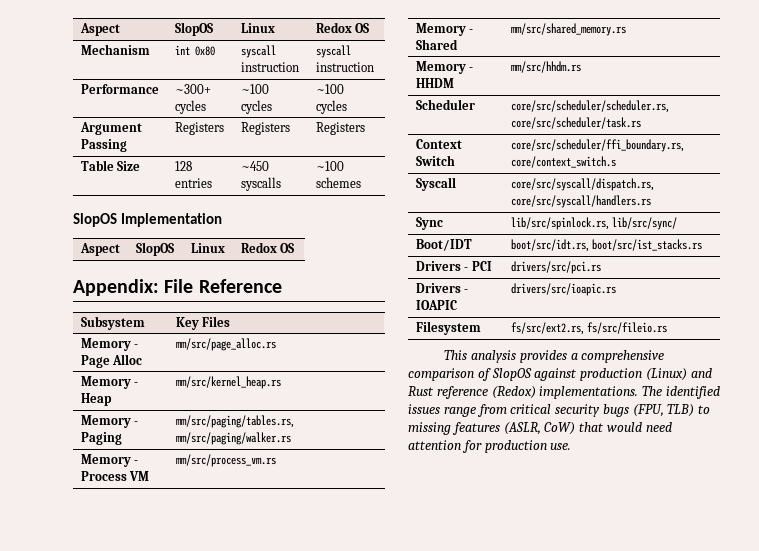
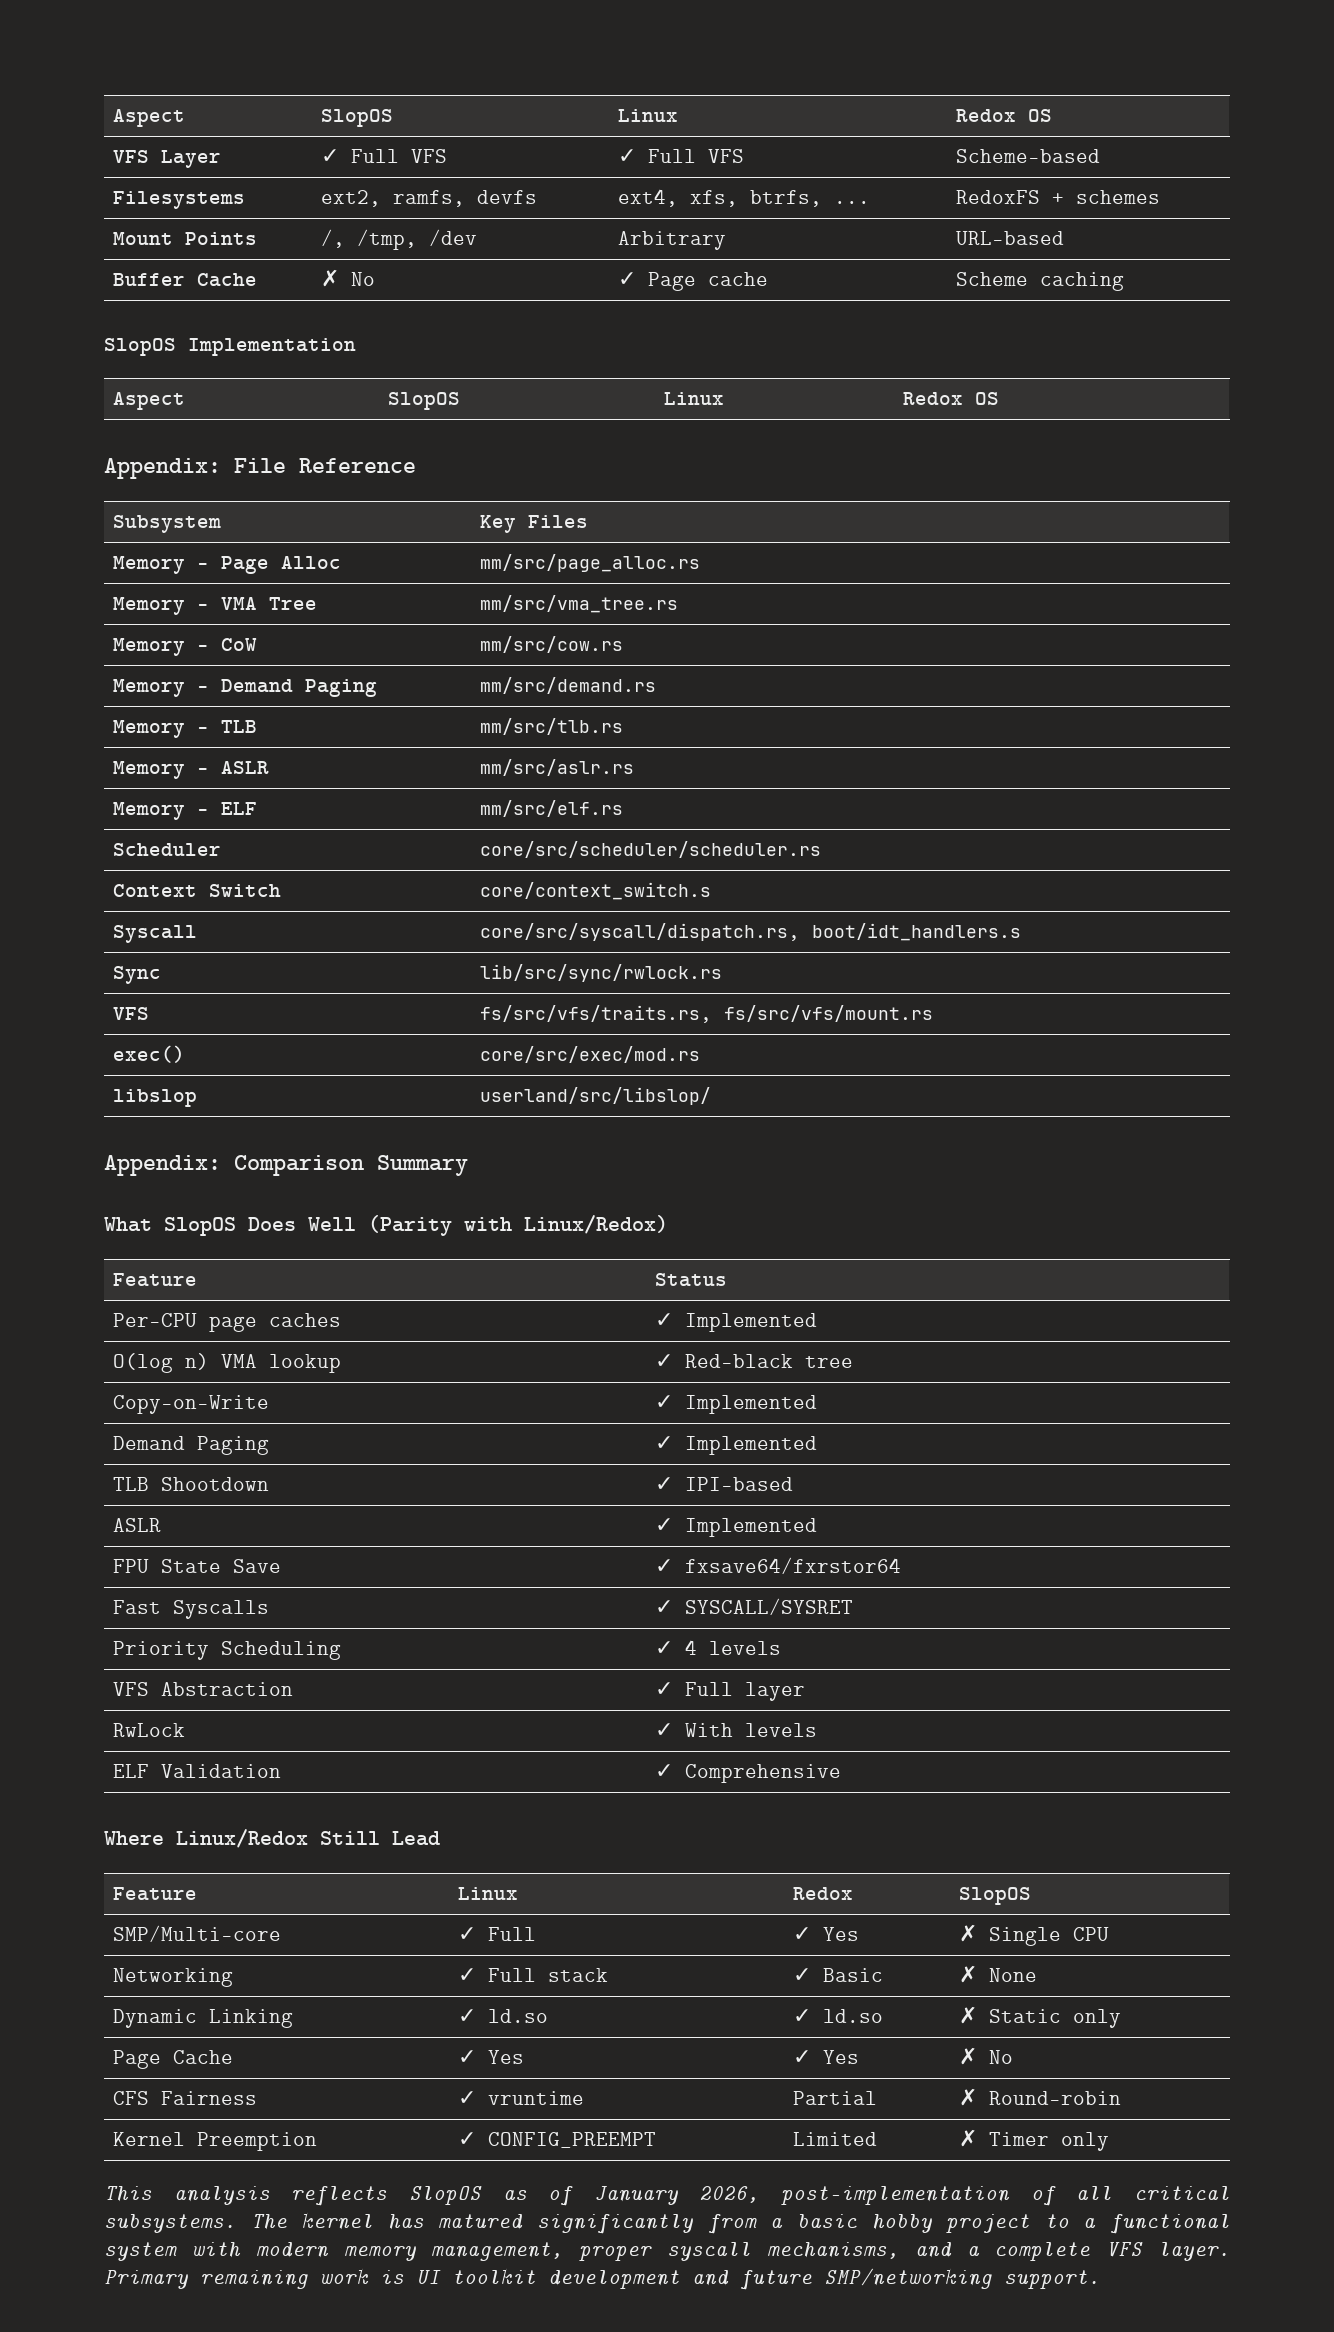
[79,23,120,36] [174,22,213,36] [240,23,275,33] [315,22,370,33] [80,44,150,55] [174,45,215,56] [240,45,276,58] [240,62,299,72] [315,45,351,58] [315,62,374,72] [80,84,159,94] [174,84,211,94] [174,100,206,114] [240,84,269,94] [240,100,272,114] [315,84,344,94] [315,100,347,114] [79,122,142,135] [80,139,127,152] [174,122,224,135] [240,122,290,135] [315,122,365,135] [80,160,141,171] [174,161,192,171] [174,178,212,188] [240,161,269,171] [240,177,281,191] [315,161,344,171] [315,177,361,188] Aspect | SlopOS | Linux | Redox OS // Mechanism | int 0x80 | syscall instruction | syscall instruction // Performance | ~300+ cycles | ~100 cycles | ~100 cycles // Argument Passing | Registers | Registers | Registers // Table Size | 128 entries | ~450 syscalls | ~100 schemes -> [113,109,186,127] [321,109,394,127] [618,109,679,122] [956,109,1053,122] [113,150,222,168] [321,149,448,163] [618,149,745,163] [956,149,1101,163] [113,191,246,209] [321,190,538,207] [618,189,871,207] [956,190,1161,204] [113,232,258,245] [321,229,478,250] [618,231,727,250] [956,231,1065,245] [113,273,258,287] [321,269,376,287] [618,272,769,291] [956,272,1125,291] Aspect | SlopOS | Linux | Redox OS // VFS Layer | ✓ Full VFS | ✓ Full VFS | Scheme-based // Filesystems | ext2, ramfs, devfs | ext4, xfs, btrfs, ... | RedoxFS + schemes // Mount Points | /, /tmp, /dev | Arbitrary | URL-based // Buffer Cache | ✗ No | ✓ Page cache | Scheme caching
[80,393,112,406] [175,376,281,389] [80,415,139,428] [80,432,122,445] [175,415,294,428] [175,432,291,445] [80,454,139,467] [80,471,150,481] [175,454,276,467] [415,23,474,36] [415,39,458,50] [510,23,626,36] [415,61,474,74] [415,78,454,88] [510,61,581,73] Heap | mm/src/kernel_heap.rs // Memory - Paging | mm/src/paging/tables.rs, mm/src/paging/walker.rs // Memory - Process VM | mm/src/process_vm.rs // Memory - Shared | mm/src/shared_memory.rs // Memory - HHDM | mm/src/hhdm.rs -> [221,597,318,610] [480,595,679,613] [113,638,258,656] [480,636,624,653] [113,679,378,697] [480,677,657,694] [113,720,258,738] [480,718,624,735] [113,761,270,779] [480,759,635,776] [113,802,258,820] [480,800,624,817] VMA Tree | mm/src/vma_tree.rs // Memory - CoW | mm/src/cow.rs // Memory - Demand Paging | mm/src/demand.rs // Memory - TLB | mm/src/tlb.rs // Memory - ASLR | mm/src/aslr.rs // Memory - ELF | mm/src/elf.rs
[510,100,669,113] [510,117,641,129] core/src/scheduler/scheduler.rs, core/src/scheduler/task.rs -> [480,841,822,858] core/src/scheduler/scheduler.rs
[510,139,684,152] core/src/scheduler/ffi_boundary.rs, -> (282, 890) none
[510,195,651,208] core/src/syscall/handlers.rs -> [812,923,1022,941] boot/idt_handlers.s
[510,217,678,230] [415,239,472,251] [510,239,703,252] [415,261,492,271] [510,261,601,274] [415,283,469,293] [415,300,457,310] [510,283,616,296] [415,321,481,335] [510,322,668,335] [444,350,665,363] [408,368,712,381] [408,386,720,399] [408,404,711,417] [408,422,672,435] [408,440,572,453] lib/src/spinlock.rs, lib/src/sync/ // Boot/IDT | boot/src/idt.rs, boot/src/ist_stacks.rs // Drivers - PCI | drivers/src/pci.rs // Drivers - IOAPIC | drivers/src/ioapic.rs // Filesystem | fs/src/ext2.rs, fs/src/fileio.rs // This analysis provides a comprehensive comparison of SlopOS against production (Linux) and Rust reference (Redox) implementations. The identified issues range from critical security bugs (FPU, TLB) to missing features (ASLR, CoW) that would need attention for production use. -> [480,964,723,982] [113,1007,150,1020] [480,1005,934,1023] [113,1045,186,1063] [480,1046,701,1063] [113,1089,198,1107] [480,1087,712,1105] [104,1155,468,1176] [104,1215,668,1236] [113,1273,198,1287] [655,1273,728,1287] [113,1313,342,1332] [655,1313,818,1332] [113,1353,342,1373] [655,1354,854,1368] [113,1395,270,1414] [655,1395,818,1414] [113,1436,270,1455] [655,1436,818,1455] [113,1477,270,1491] [655,1477,794,1491] [113,1518,162,1532] [655,1518,818,1537] [113,1559,282,1573] [655,1557,902,1574] [113,1600,270,1619] [655,1598,854,1615] [113,1641,342,1660] [655,1640,782,1655] [113,1682,294,1696] [655,1682,806,1701] [113,1723,186,1737] [655,1723,818,1738] [113,1764,282,1778] [655,1764,842,1783] [104,1829,440,1848] [113,1887,198,1901] [458,1887,519,1900] [793,1887,854,1900] [959,1887,1032,1905] [113,1925,282,1942] [458,1927,537,1941] [793,1927,860,1941] [959,1924,1110,1946] [113,1968,234,1987] [458,1968,609,1982] [793,1968,884,1982] [959,1965,1038,1983] [113,2009,294,2028] [458,2009,549,2023] [793,2009,884,2023] [959,2006,1122,2028] [113,2050,234,2069] [458,2050,525,2064] [793,2050,860,2064] [959,2047,1014,2065] [113,2091,258,2105] [458,2091,585,2105] [793,2091,878,2105] [959,2088,1122,2106] [113,2132,318,2151] [458,2132,657,2148] [793,2132,878,2146] [959,2129,1110,2151] [104,2186,1230,2206] [104,2212,1231,2234] [104,2242,1231,2261] [104,2268,1100,2290] lib/src/sync/rwlock.rs // VFS | fs/src/vfs/traits.rs, fs/src/vfs/mount.rs // exec() | core/src/exec/mod.rs // libslop | userland/src/libslop/ // Appendix: Comparison Summary // What SlopOS Does Well (Parity with Linux/Redox) // Feature | Status // Per-CPU page caches | ✓ Implemented // O(log n) VMA lookup | ✓ Red-black tree // Copy-on-Write | ✓ Implemented // Demand Paging | ✓ Implemented // TLB Shootdown | ✓ IPI-based // ASLR | ✓ Implemented // FPU State Save | ✓ fxsave64/fxrstor64 // Fast Syscalls | ✓ SYSCALL/SYSRET // Priority Scheduling | ✓ 4 levels // VFS Abstraction | ✓ Full layer // RwLock | ✓ With levels // ELF Validation | ✓ Comprehensive // Where Linux/Redox Still Lead // Feature | Linux | Redox | SlopOS // SMP/Multi-core | ✓ Full | ✓ Yes | ✗ Single CPU // Networking | ✓ Full stack | ✓ Basic | ✗ None // Dynamic Linking | ✓ ld.so | ✓ ld.so | ✗ Static only // Page Cache | ✓ Yes | ✓ Yes | ✗ No // CFS Fairness | ✓ vruntime | Partial | ✗ Round-robin // Kernel Preemption | ✓ CONFIG_PREEMPT | Limited | ✗ Timer only // This analysis reflects SlopOS as of January 2026, post-implementation of all critical subsystems. The kernel has matured significantly from a basic hobby project to a functional system with modern memory management, proper syscall mechanisms, and a complete VFS layer. Primary remaining work is UI toolkit development and future SMP/networking support.

